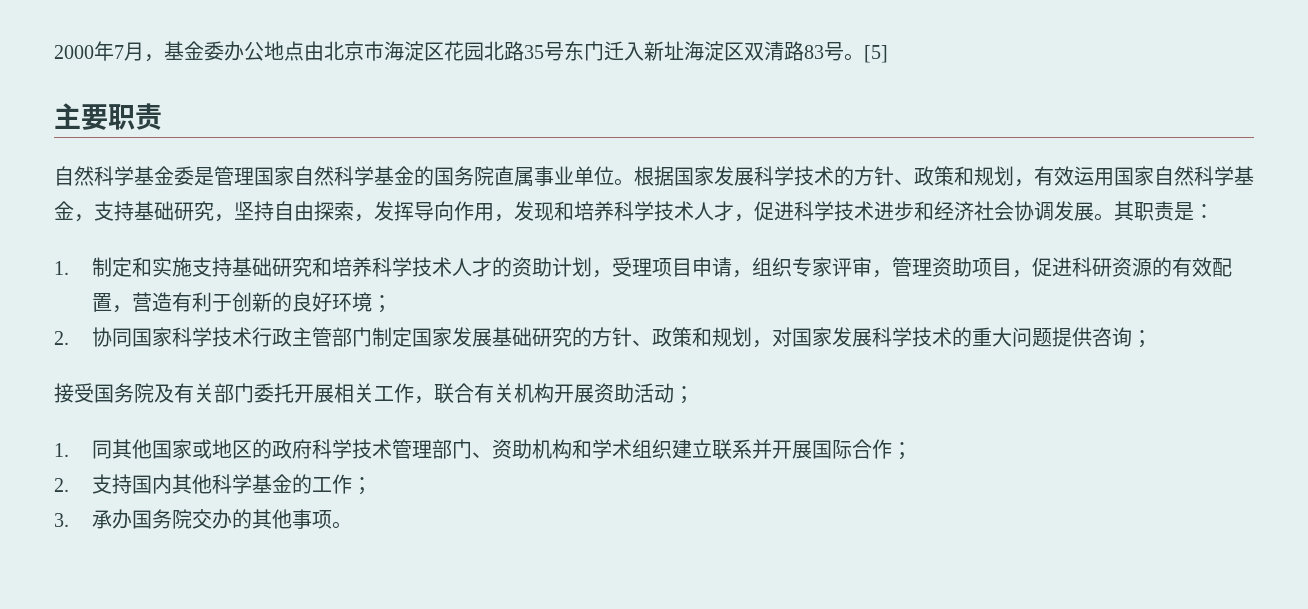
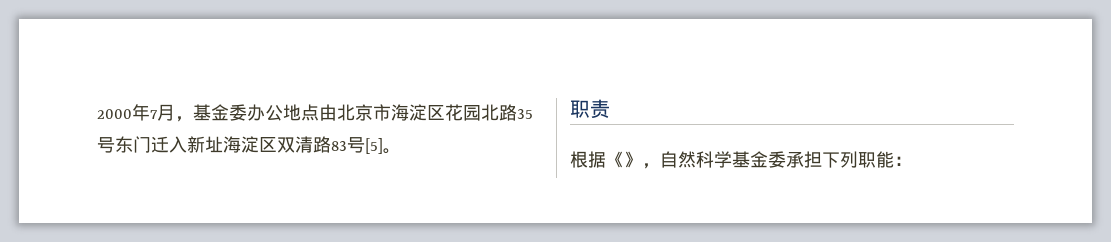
[844,45,888,63] [54,103,108,130] 。[5] // 主要 -> [365,138,401,154] [5]。 //
(162, 116) none -> [570,151,660,169] 根据《》，
[194,166,1254,187] [54,201,1214,222] [54,257,1232,278] [91,292,392,313] [54,327,1152,348] [54,383,694,404] [54,439,912,460] [54,474,372,495] [54,509,352,529] 是管理国家自然科学基金的国务院直属事业单位。根据国家发展科学技术的方针、政策和规划，有效运用国家自然科学基金，支持基础研究，坚持自由探索，发挥导向作用，发现和培养科学技术人才，促进科学技术进步和经济社会协调发展。其职责是： // 1.制定和实施支持基础研究和培养科学技术人才的资助计划，受理项目申请，组织专家评审，管理资助项目，促进科研资源的有效配置，营造有利于创新的良好环境； // 2.协同国家科学技术行政主管部门制定国家发展基础研究的方针、政策和规划，对国家发展科学技术的重大问题提供咨询； // 接受国务院及有关部门委托开展相关工作，联合有关机构开展资助活动； // 1.同其他国家或地区的政府科学技术管理部门、资助机构和学术组织建立联系并开展国际合作； // 2.支持国内其他科学基金的工作； // 3.承办国务院交办的其他事项。 -> [786,151,912,168] 承担下列职能：

